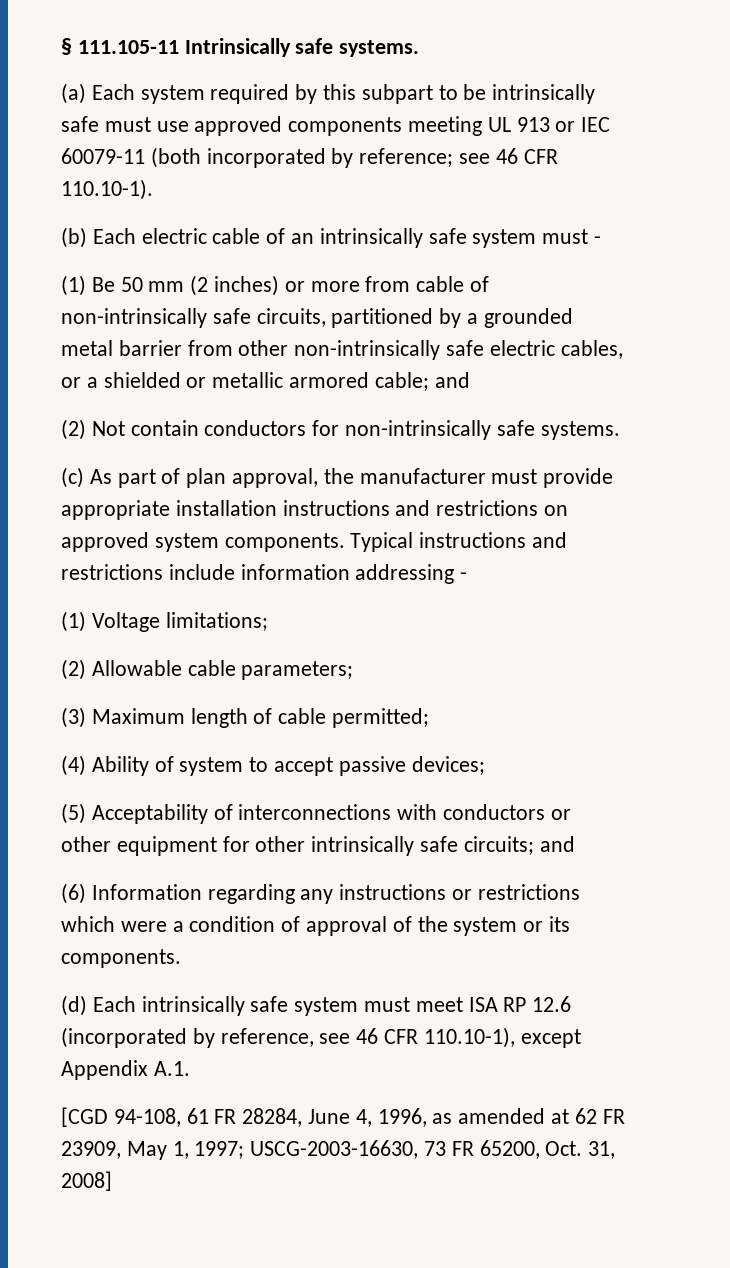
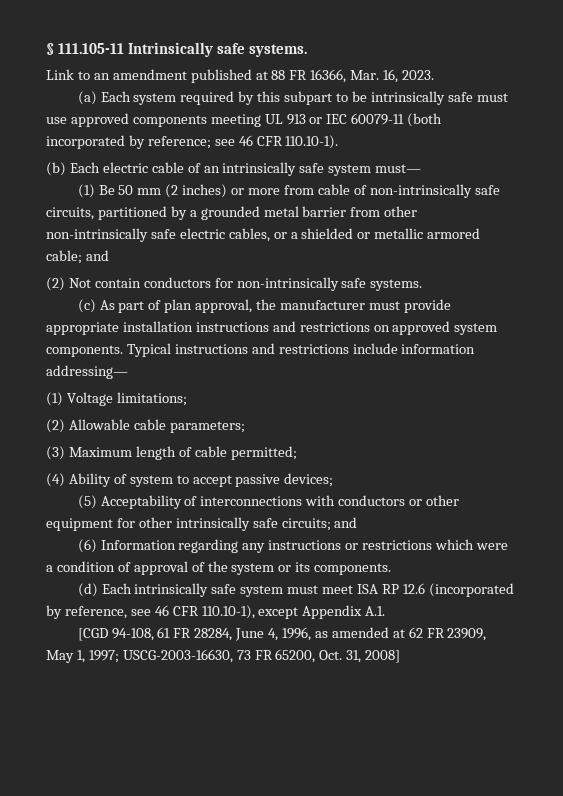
(420, 48) none -> [46,69,435,83] // Link to an amendment published at 88 FR 16366, Mar. 16, 2023.
[542,229,602,244] must - -> [375,164,422,173] must—
[355,564,468,584] addressing - -> [46,365,128,379] addressing—

